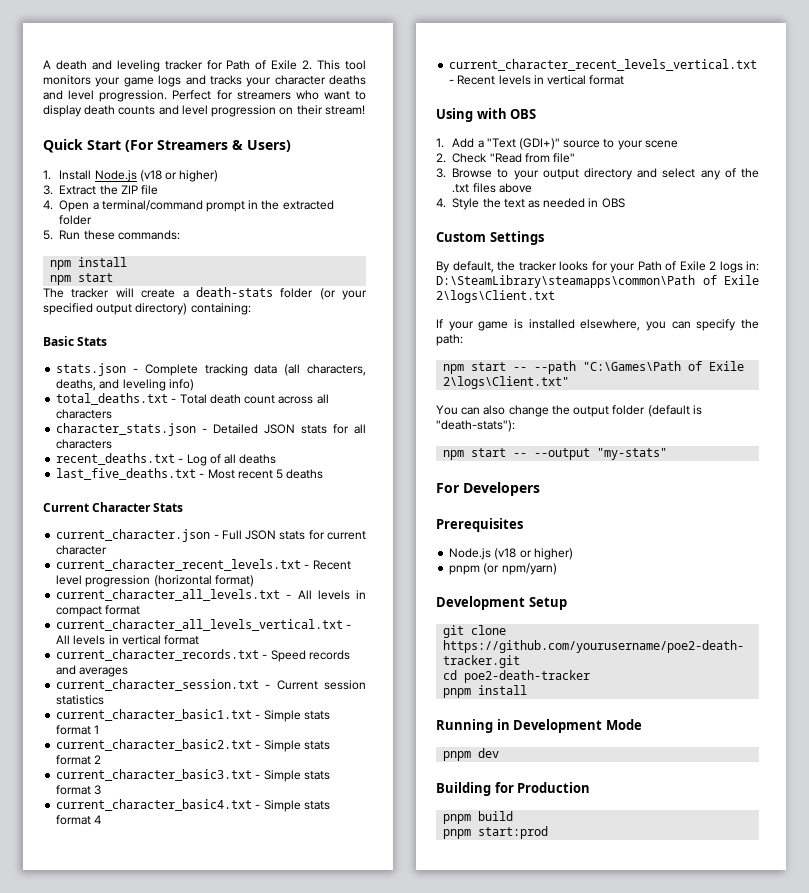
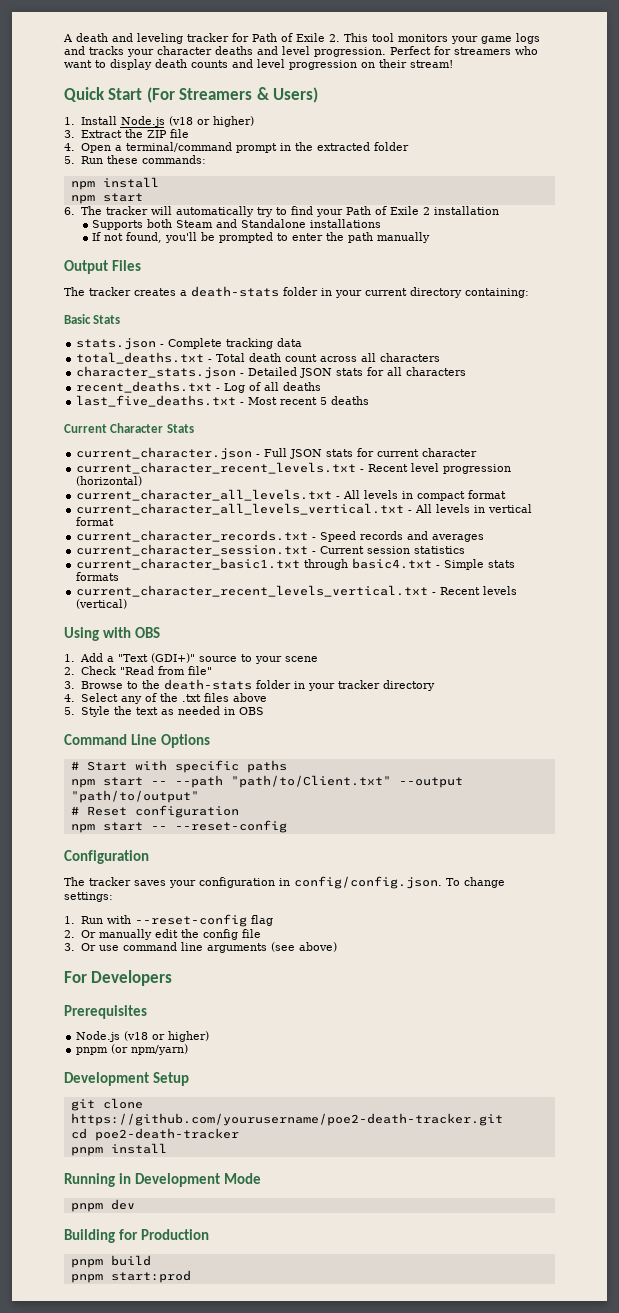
(114, 277) none -> [64,207,75,215] 6.
[141,287,367,300] [43,303,188,315] create a death-stats folder (or your specified output directory) -> [175,206,499,217] [92,219,382,230] [92,232,431,243] [64,260,141,274] [64,286,462,298] automatically try to find your Path of Exile 2 installation // Supports both Steam and Standalone installations // If not found, you'll be prompted to enter the path manually // Output Files // The tracker creates a death-stats folder in your current directory
[284,364,367,376] [56,379,194,391] (all characters, deaths, and leveling info) -> (303, 342) none
[153,575,254,587] (horizontal format) -> [76,476,143,486] (horizontal)
[255,710,330,722] [56,725,100,735] [56,739,330,752] [56,755,102,765] [56,769,330,782] [56,785,102,795] [56,799,330,812] [56,815,102,825] - Simple stats format 1 // current_character_basic2.txt - Simple stats format 2 // current_character_basic3.txt - Simple stats format 3 // current_character_basic4.txt - Simple stats format 4 -> [304,558,516,570] [76,572,120,581] through basic4.txt - Simple stats formats
[533,75,625,85] in vertical format -> [76,599,128,609] (vertical)
[513,168,696,180] your output directory and select -> [141,679,435,691] [64,693,118,702] the death-stats folder in your tracker directory // 4. Select
[436,198,446,208] 4. -> [64,707,75,715] 5.
[436,231,544,245] [436,261,759,273] [436,275,759,288] [436,290,555,303] [436,319,759,331] [436,334,463,346] [443,361,745,374] [443,376,570,389] [436,405,702,417] [436,420,515,432] [443,448,668,460] Custom Settings // By default, the tracker looks for your Path of Exile 2 logs in: D:\SteamLibrary\steamapps\common\Path of Exile 2\logs\Client.txt // If your game is installed elsewhere, you can specify the path: // npm start -- --path "C:\Games\Path of Exile 2\logs\Client.txt" // You can also change the output folder (default is "death-stats"): // npm start -- --output "my-stats" -> [64,734,210,748] [70,760,287,773] [70,775,463,788] [70,790,199,803] [70,805,239,818] [70,820,287,833] [64,850,149,864] [64,876,505,889] [64,892,113,902] [64,914,273,927] [64,929,261,940] [64,942,337,953] Command Line Options // # Start with specific paths // npm start -- --path "path/to/Client.txt" --output "path/to/output" // # Reset configuration // npm start -- --reset-config // Configuration // The tracker saves your configuration in config/config.json. To change settings: // 1. Run with --reset-config flag // 2. Or manually edit the config file // 3. Or use command line arguments (see above)

